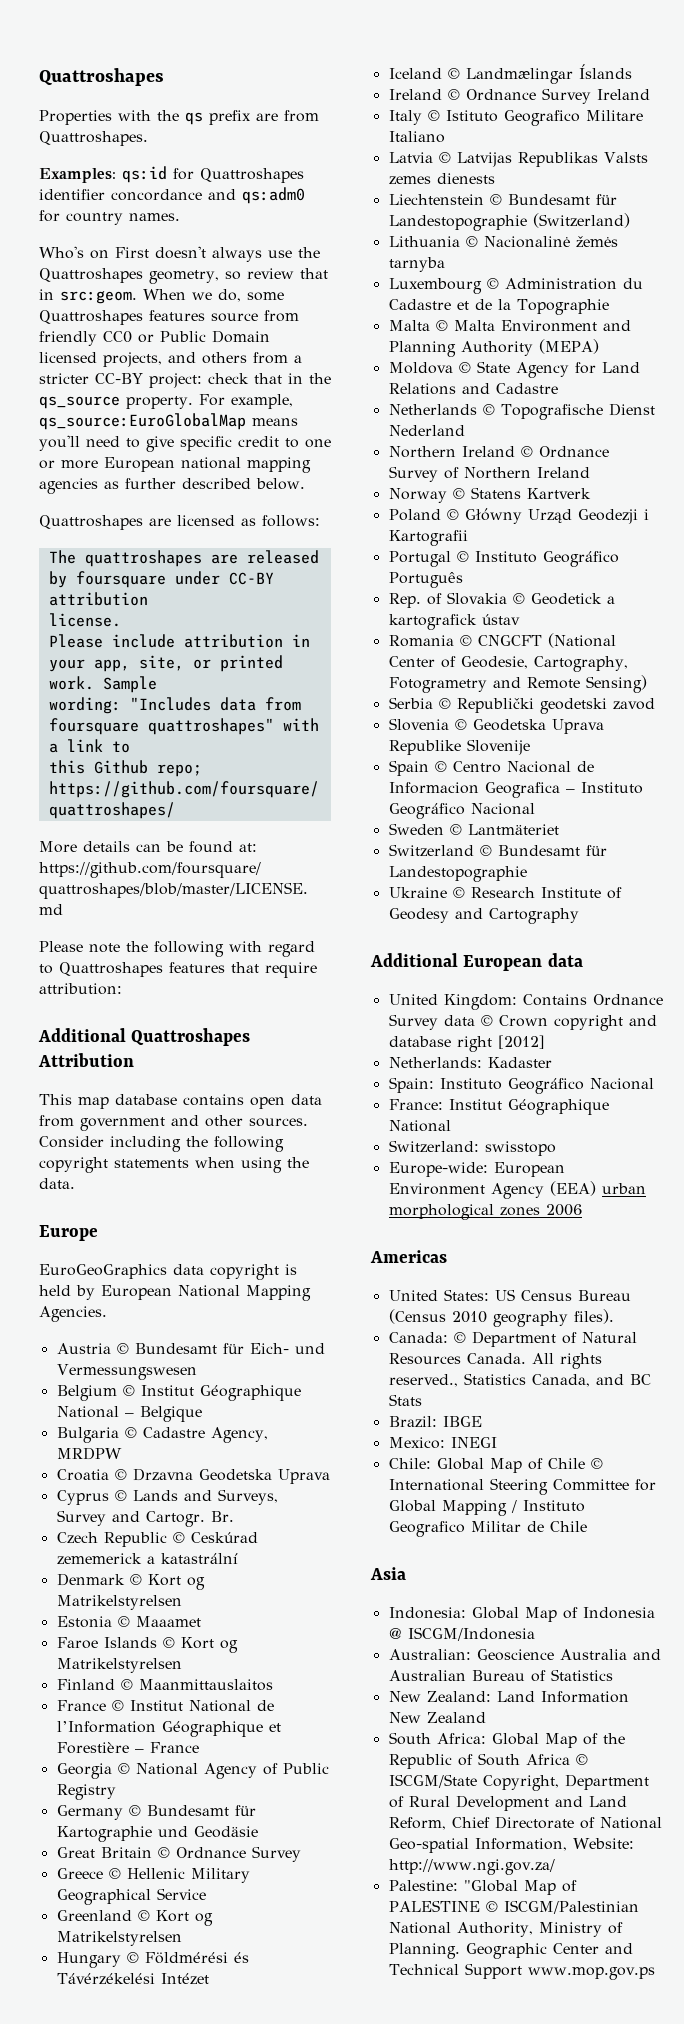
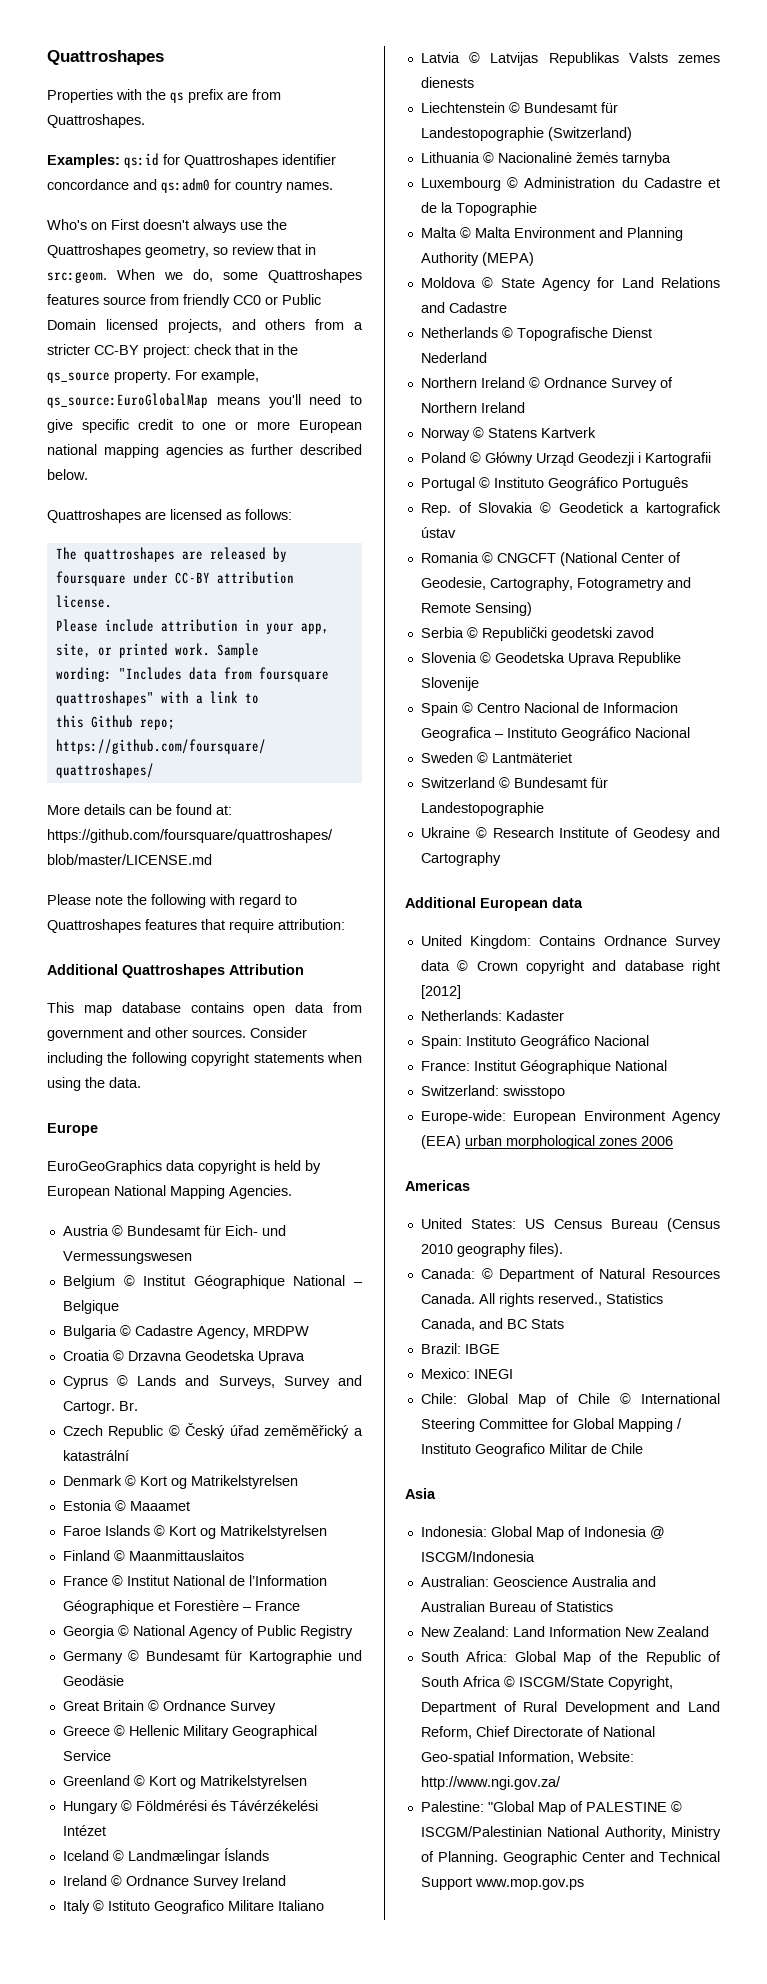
[190,1532,258,1543] [56,1553,142,1565] Ceskúrad zememerick -> [185,1423,350,1439] Český úřad zeměměřický

